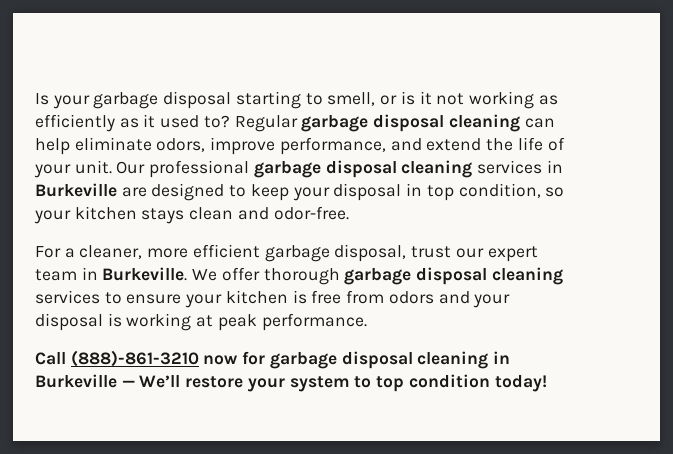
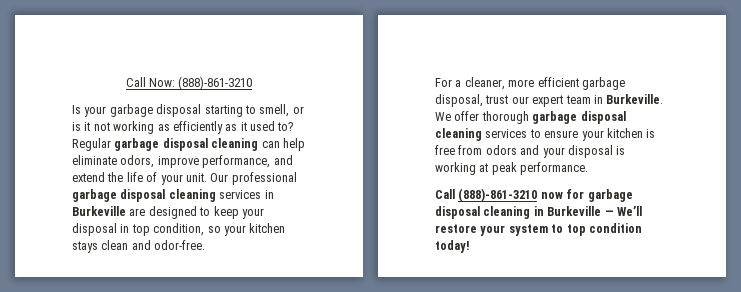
(35, 99) none -> [125,76,253,90] Call Now: (888)-861-3210 //

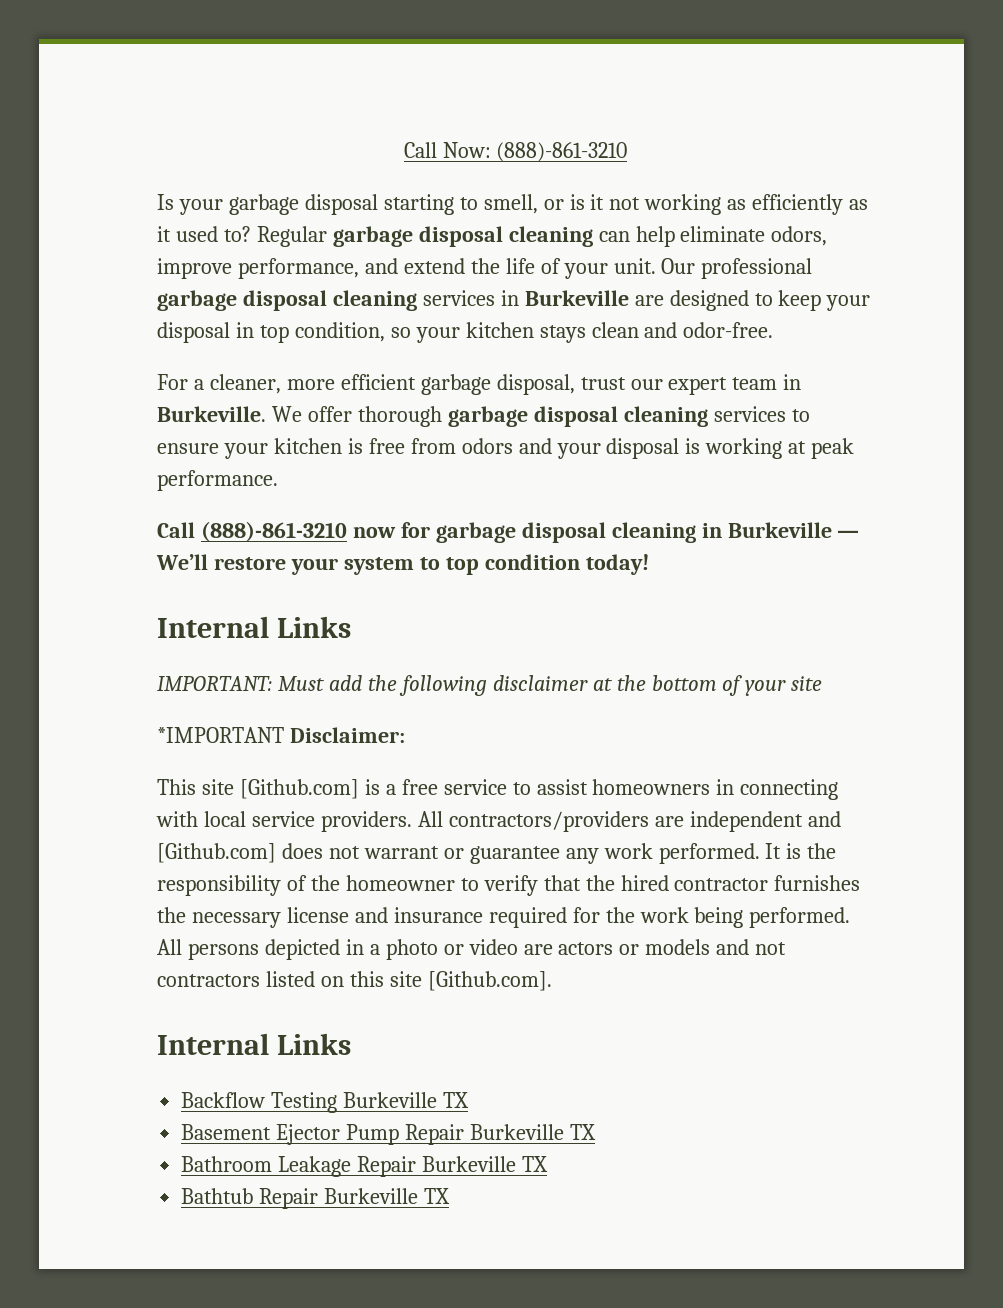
(470, 246) none -> [157,616,351,638] [157,675,823,696] [157,727,405,743] [157,779,839,800] [156,811,841,832] [157,843,837,864] [157,875,861,896] [157,907,851,928] [157,939,787,960] [157,971,552,991] [157,1033,351,1055] [181,1092,470,1113] [181,1124,596,1145] [181,1156,548,1177] [181,1188,451,1209] // Internal Links // IMPORTANT: Must add the following disclaimer at the bottom of your site // *IMPORTANT Disclaimer: // This site [Github.com] is a free service to assist homeowners in connecting with local service providers. All contractors/providers are independent and [Github.com] does not warrant or guarantee any work performed. It is the responsibility of the homeowner to verify that the hired contractor furnishes the necessary license and insurance required for the work being performed. All persons depicted in a photo or video are actors or models and not contractors listed on this site [Github.com]. // Internal Links // Backflow Testing Burkeville TX // Basement Ejector Pump Repair Burkeville TX // Bathroom Leakage Repair Burkeville TX // Bathtub Repair Burkeville TX

